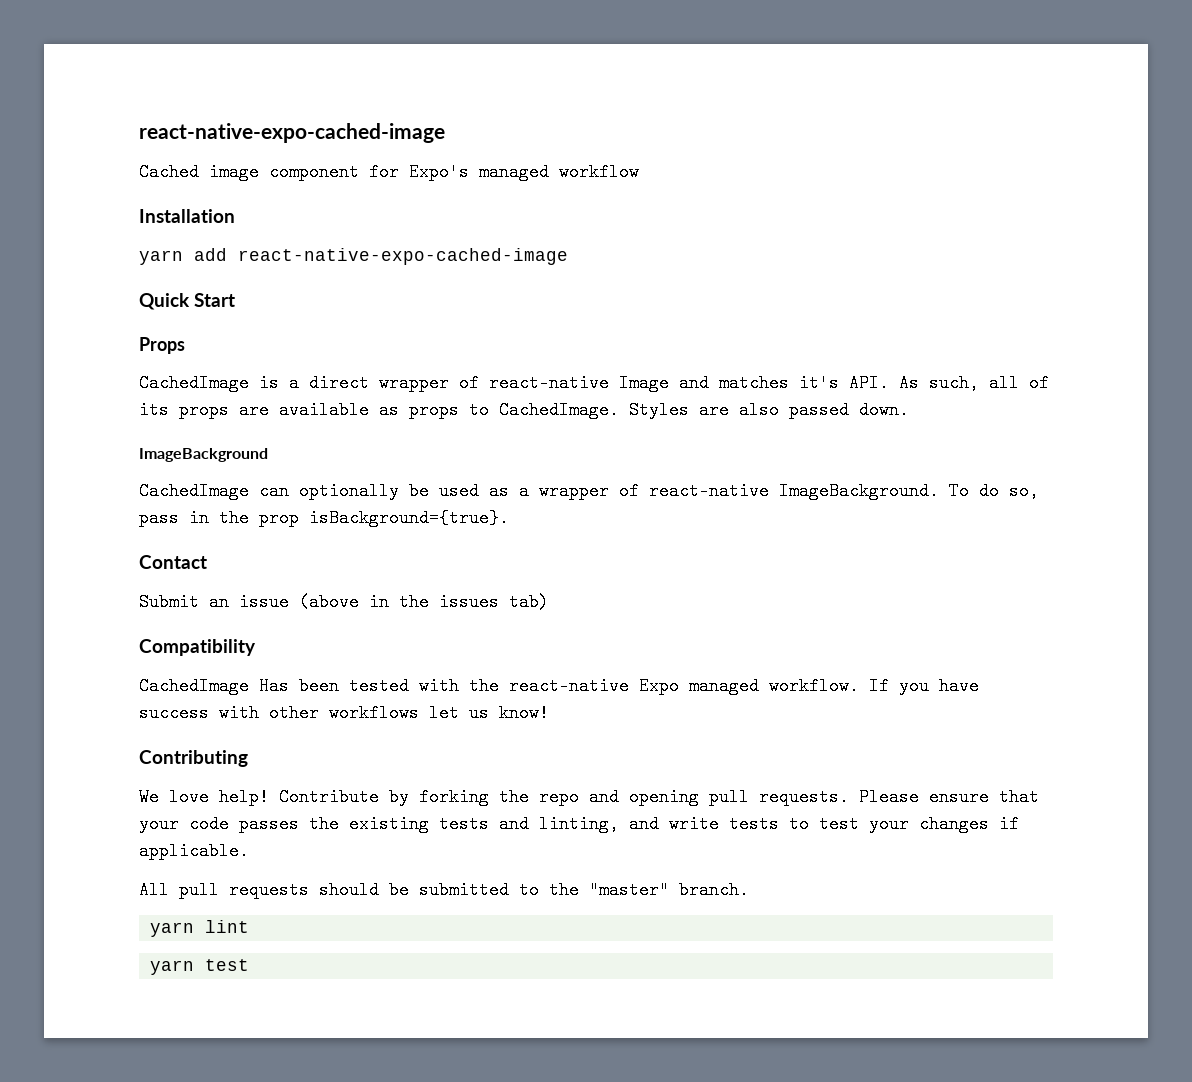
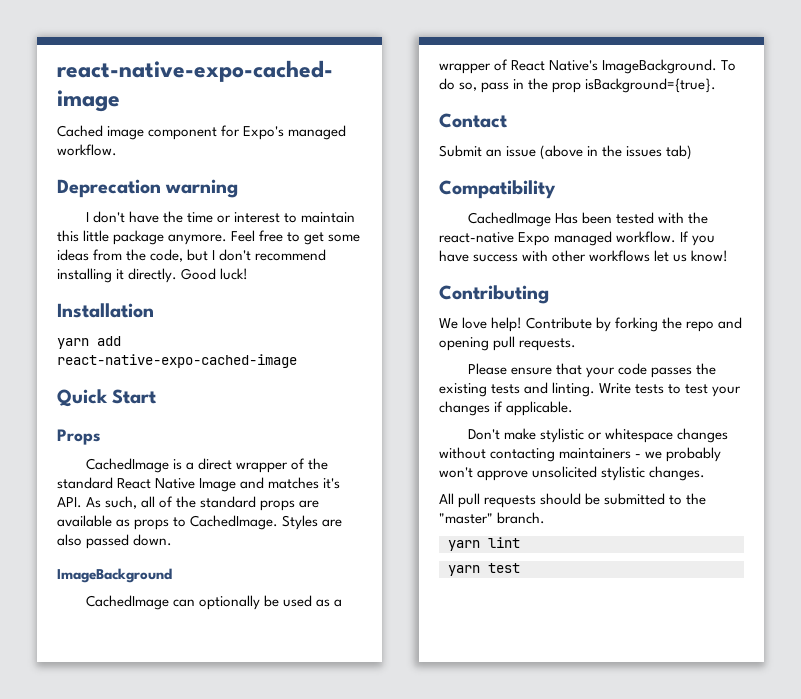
[559,163,639,181] workflow -> [57,144,117,156] [57,179,239,198] [86,211,356,223] [57,230,361,245] [57,249,327,262] [57,268,249,283] workflow. // Deprecation warning // I don't have the time or interest to maintain this little package anymore. Feel free to get some ideas from the code, but I don't recommend installing it directly. Good luck!
[489,374,609,392] react-native -> [308,458,329,470] [57,477,196,489] the standard React Native
[139,401,169,419] its -> [176,496,257,508] the standard
[649,482,769,500] react-native -> [511,60,599,71] React Native's
(849, 797) none -> (577, 344) //
[539,815,719,833] linting, and write -> [552,382,632,397] linting. Write
(249, 851) none -> [468,428,729,443] [439,447,722,462] [439,466,706,481] // Don't make stylistic or whitespace changes without contacting maintainers - we probably won't approve unsolicited stylistic changes.

